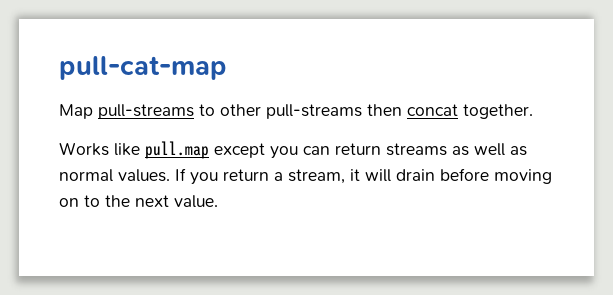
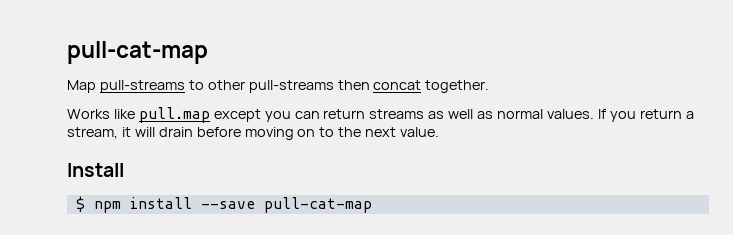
(218, 201) none -> [67,163,124,177] [75,196,372,213] // Install // $ npm install --save pull-cat-map

